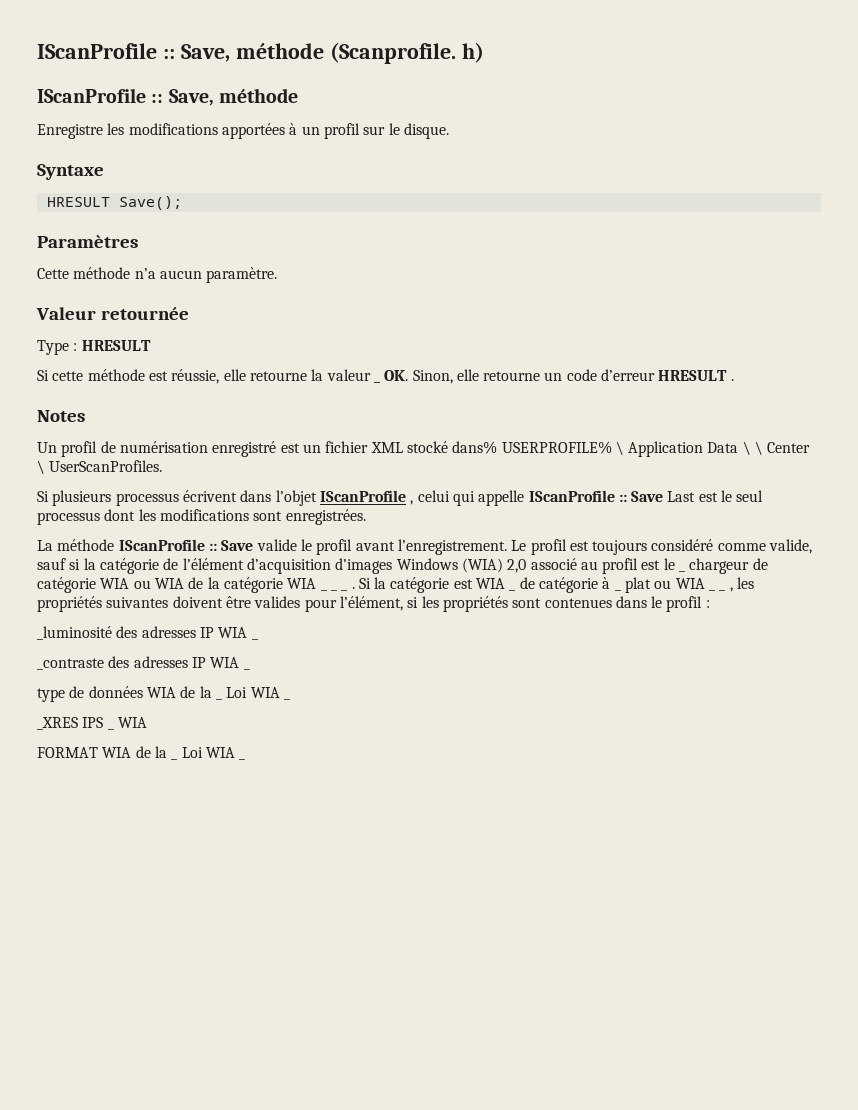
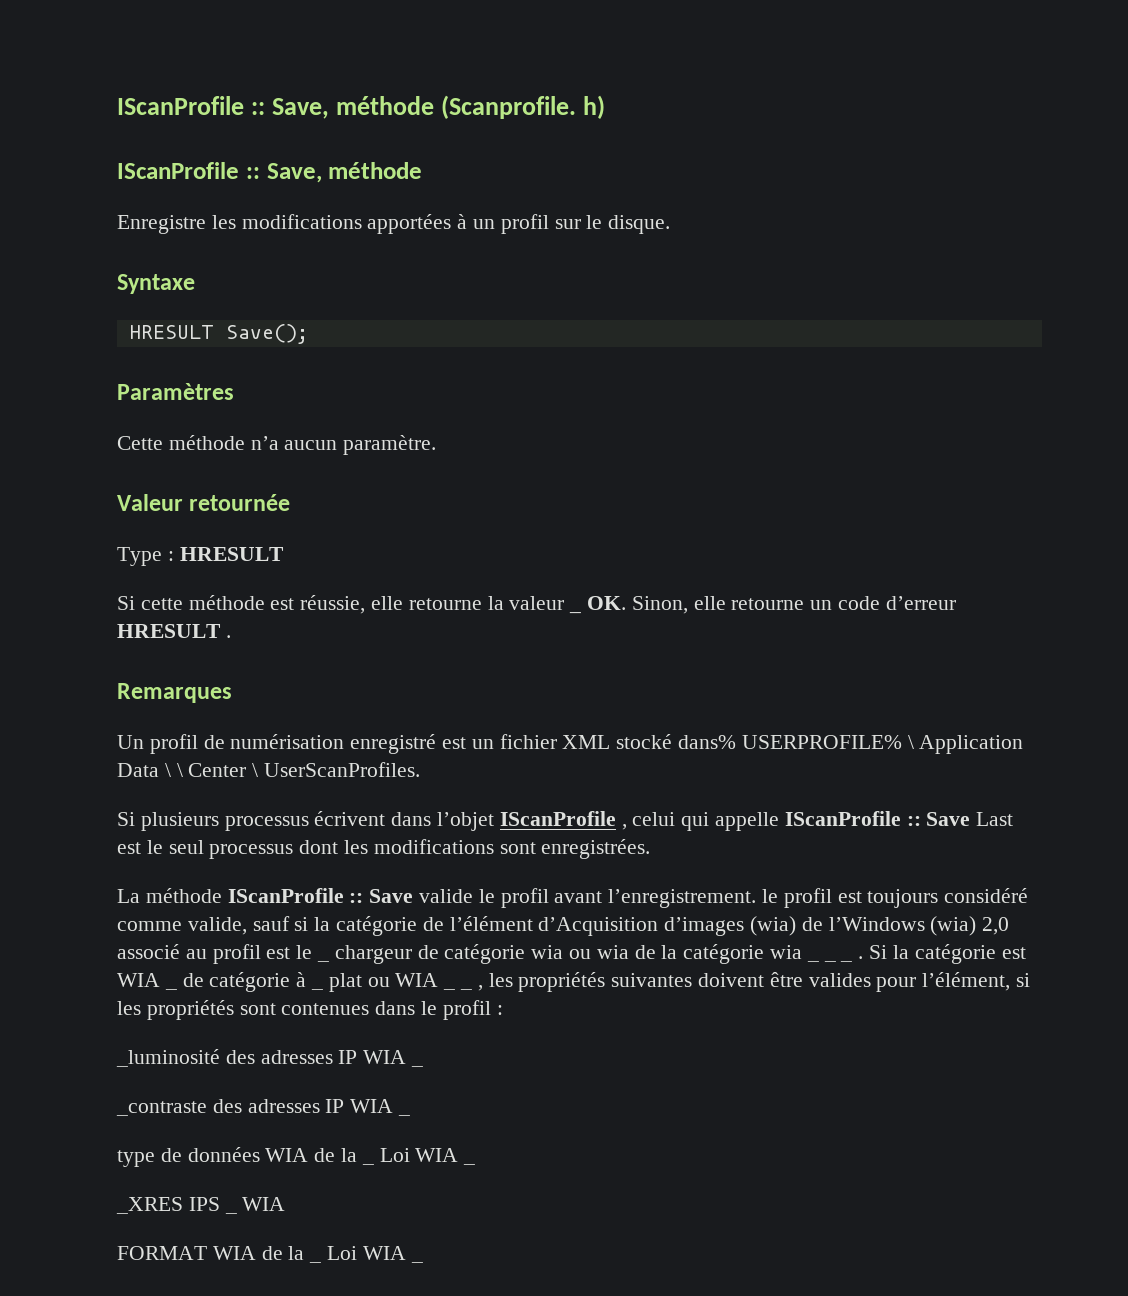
[37,410,85,422] Notes -> [117,683,232,703] Remarques
[511,540,527,551] Le -> [762,889,779,903] le
[246,558,503,574] d’acquisition d’images Windows (WIA) -> [538,916,977,936] d’Acquisition d’images (wia) de l’Windows (wia)
[100,578,184,589] WIA ou WIA -> [531,945,629,959] wia ou wia
[287,578,317,589] WIA -> [770,945,803,959] wia

